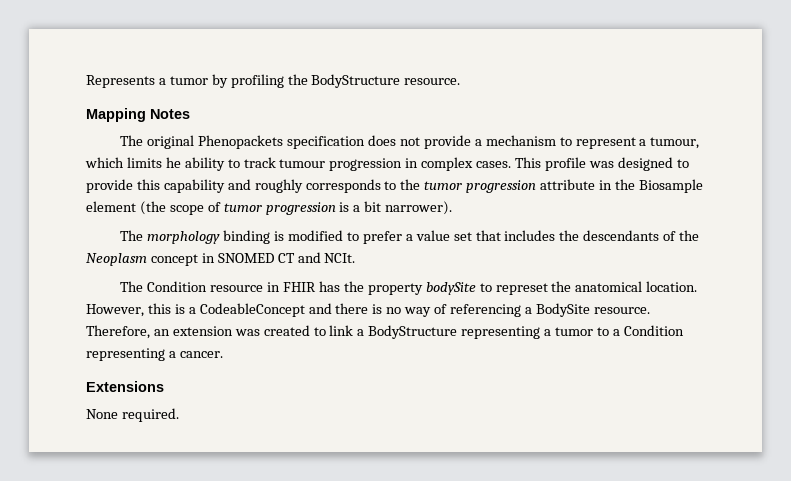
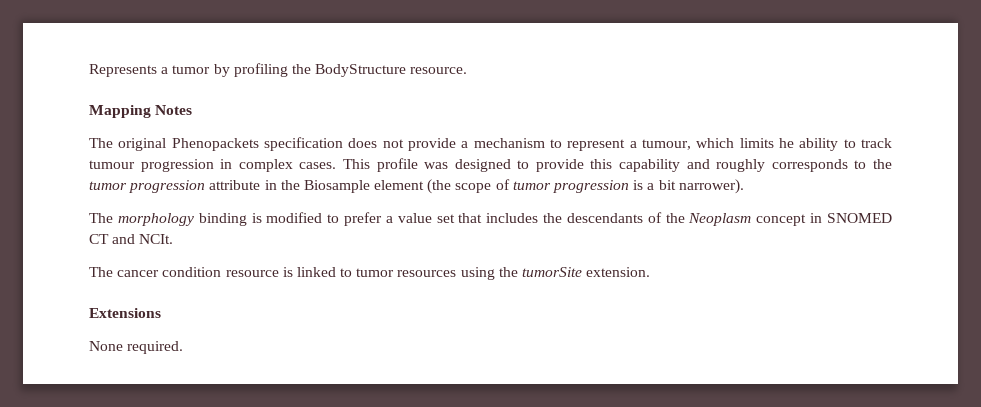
[147,281,698,295] [86,303,650,317] [86,325,684,339] [86,348,223,361] Condition resource in FHIR has the property bodySite to represet the anatomical location. However, this is a CodeableConcept and there is no way of referencing a BodySite resource. Therefore, an extension was created to link a BodyStructure representing a tumor to a Condition representing a cancer. -> [117,267,651,280] cancer condition resource is linked to tumor resources using the tumorSite extension.

